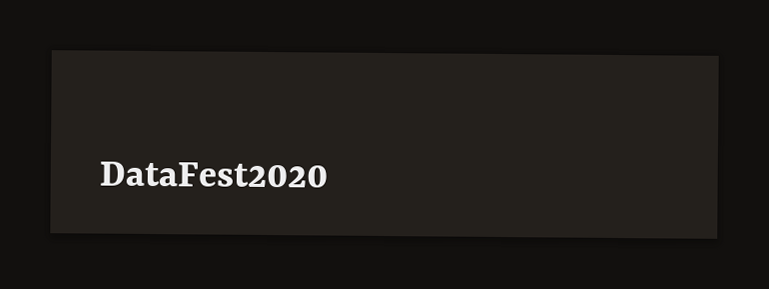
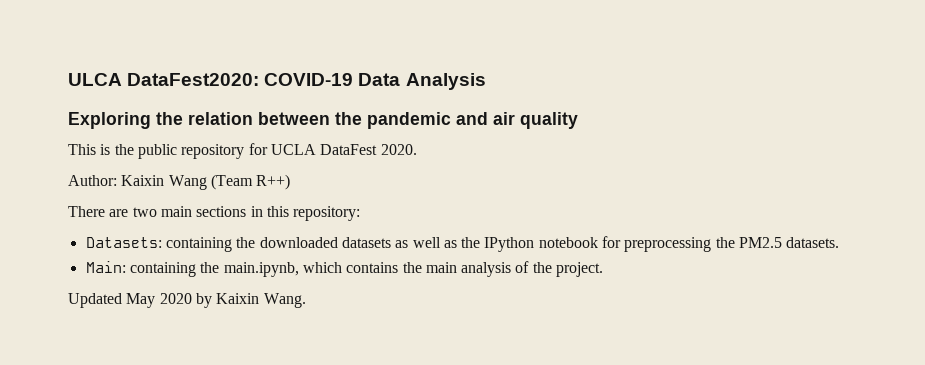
[99,161,328,188] DataFest2020 -> [68,73,486,90] [68,112,578,129] [68,143,417,159] [68,174,291,190] [68,206,361,221] [85,236,840,252] [85,261,604,277] [68,293,306,308] ULCA DataFest2020: COVID-19 Data Analysis // Exploring the relation between the pandemic and air quality // This is the public repository for UCLA DataFest 2020. // Author: Kaixin Wang (Team R++) // There are two main sections in this repository: // Datasets: containing the downloaded datasets as well as the IPython notebook for preprocessing the PM2.5 datasets. // Main: containing the main.ipynb, which contains the main analysis of the project. // Updated May 2020 by Kaixin Wang.

